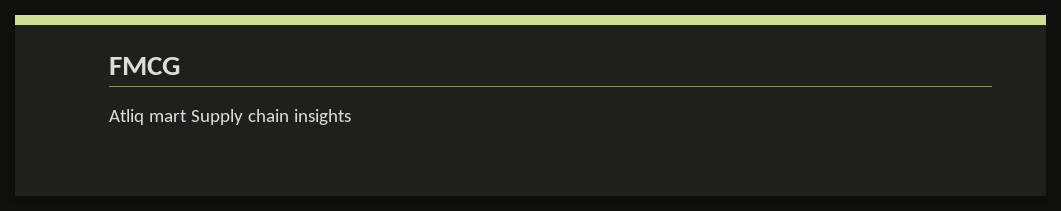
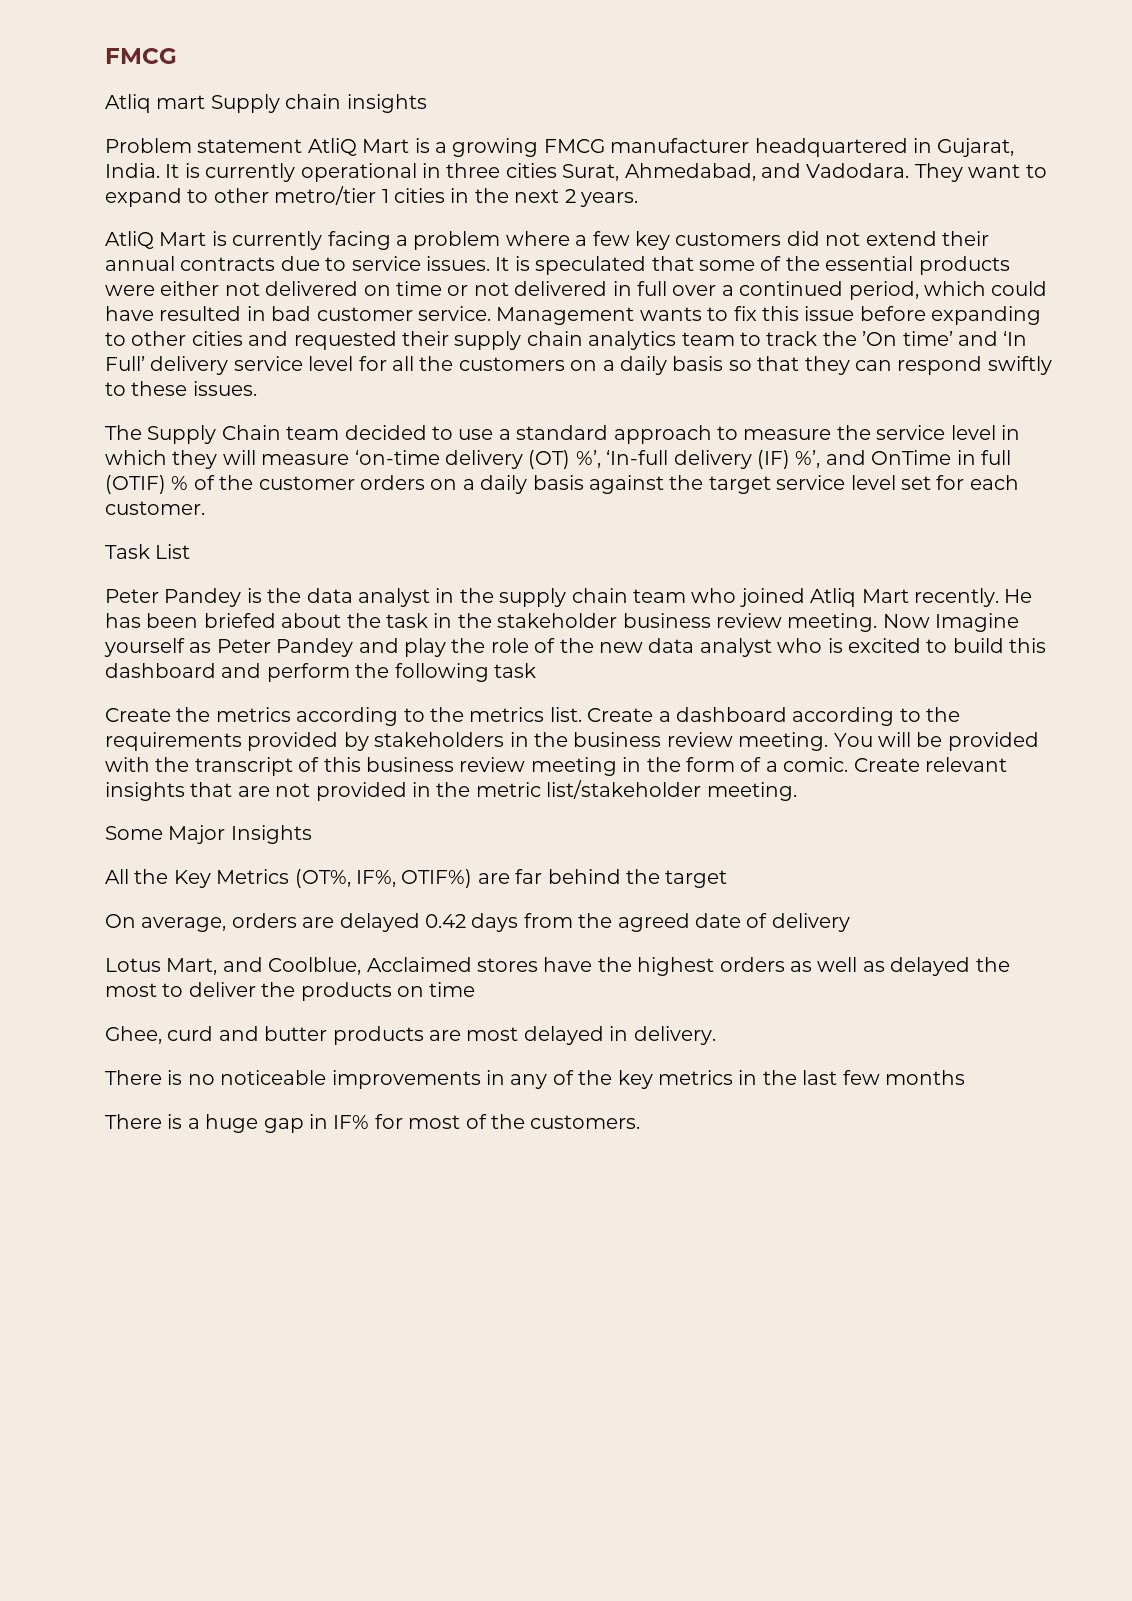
(351, 117) none -> [105,138,1015,157] [105,163,1047,182] [105,186,638,207] [105,231,989,250] [105,256,1010,275] [105,281,1048,300] [105,306,1042,325] [105,331,1028,350] [105,356,1052,375] [105,381,257,396] [105,425,1020,444] [105,450,1011,469] [105,475,1019,494] [105,501,205,515] [105,544,191,559] [105,588,1033,607] [105,613,1020,632] [104,638,1047,657] [105,663,536,682] [105,707,961,726] [105,732,1039,751] [105,757,1007,776] [105,780,797,801] [105,825,312,844] [105,869,728,888] [105,913,850,932] [105,957,1010,976] [105,982,476,1001] [105,1026,716,1045] [105,1070,965,1089] [105,1114,641,1133] // Problem statement AtliQ Mart is a growing FMCG manufacturer headquartered in Gujarat, India. It is currently operational in three cities Surat, Ahmedabad, and Vadodara. They want to expand to other metro/tier 1 cities in the next 2 years. // AtliQ Mart is currently facing a problem where a few key customers did not extend their annual contracts due to service issues. It is speculated that some of the essential products were either not delivered on time or not delivered in full over a continued period, which could have resulted in bad customer service. Management wants to fix this issue before expanding to other cities and requested their supply chain analytics team to track the ’On time’ and ‘In Full’ delivery service level for all the customers on a daily basis so that they can respond swiftly to these issues. // The Supply Chain team decided to use a standard approach to measure the service level in which they will measure ‘on-time delivery (OT) %’, ‘In-full delivery (IF) %’, and OnTime in full (OTIF) % of the customer orders on a daily basis against the target service level set for each customer. // Task List // Peter Pandey is the data analyst in the supply chain team who joined Atliq Mart recently. He has been briefed about the task in the stakeholder business review meeting. Now Imagine yourself as Peter Pandey and play the role of the new data analyst who is excited to build this dashboard and perform the following task // Create the metrics according to the metrics list. Create a dashboard according to the requirements provided by stakeholders in the business review meeting. You will be provided with the transcript of this business review meeting in the form of a comic. Create relevant insights that are not provided in the metric list/stakeholder meeting. // Some Major Insights // All the Key Metrics (OT%, IF%, OTIF%) are far behind the target // On average, orders are delayed 0.42 days from the agreed date of delivery // Lotus Mart, and Coolblue, Acclaimed stores have the highest orders as well as delayed the most to deliver the products on time // Ghee, curd and butter products are most delayed in delivery. // There is no noticeable improvements in any of the key metrics in the last few months // There is a huge gap in IF% for most of the customers.

